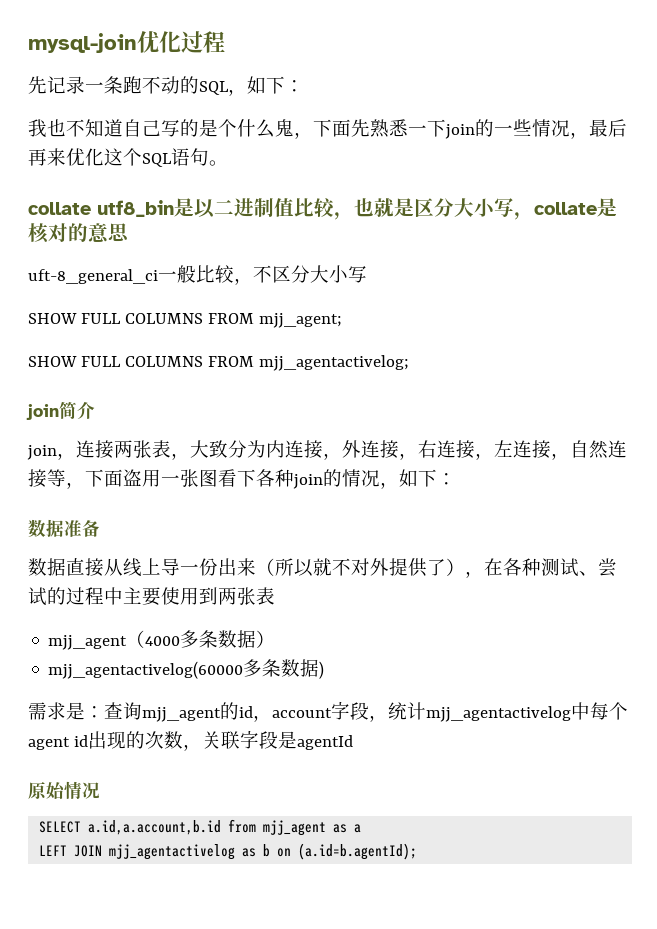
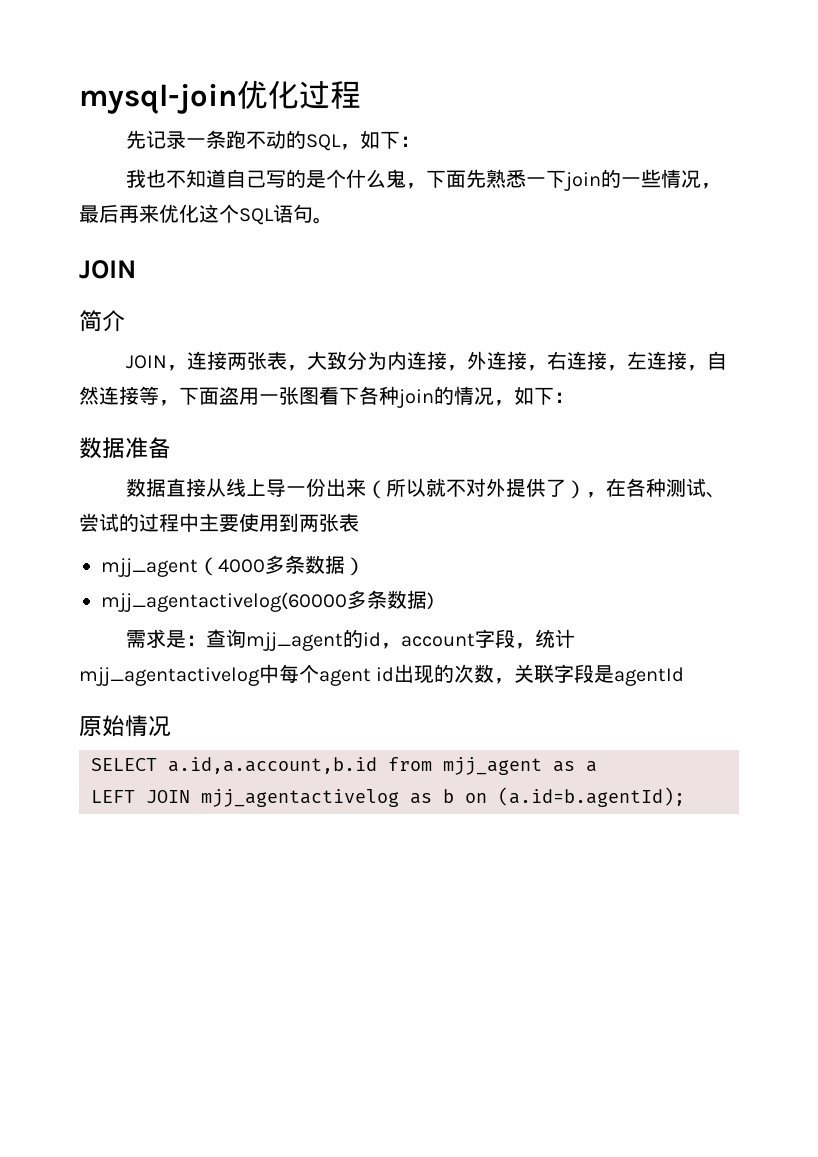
[28,198,617,220] [28,223,129,243] [28,265,367,285] [28,313,342,328] [28,355,409,371] [26,404,59,420] collate utf8_bin是以二进制值比较，也就是区分大小写，collate是核对的意思 // uft-8_general_ci一般比较，不区分大小写 // SHOW FULL COLUMNS FROM mjj_agent; // SHOW FULL COLUMNS FROM mjj_agentactivelog; // join -> [79,260,136,279] JOIN //
[27,445,57,460] join -> [125,355,167,369] JOIN

